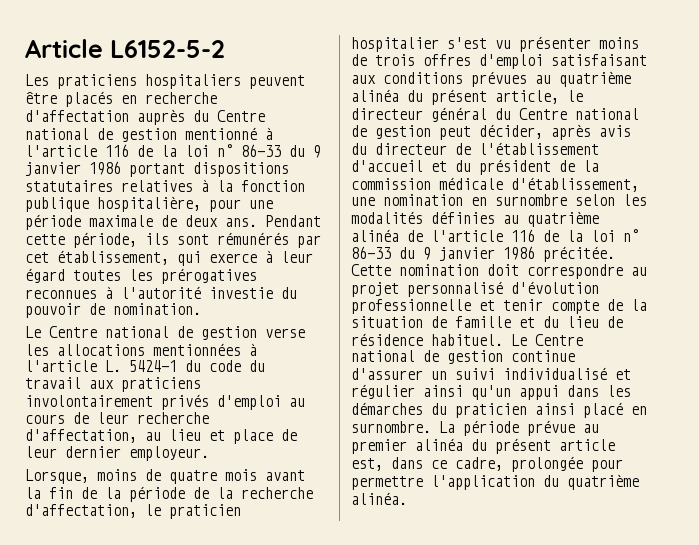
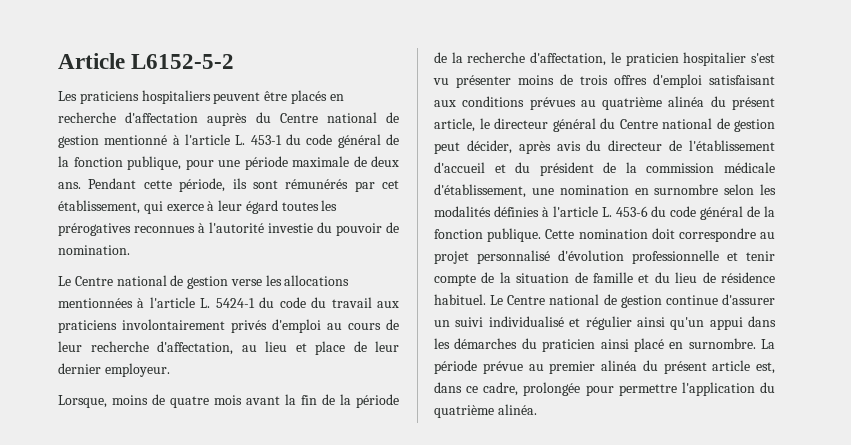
[105,144,321,158] [25,161,289,177] [25,179,305,192] [25,196,201,212] 116 de la loi n° 86-33 du 9 janvier 1986 portant dispositions statutaires relatives à la fonction publique hospitalière, -> [235,134,399,148] [58,156,181,170] L. 453-1 du code général de la fonction publique,
[503,211,599,227] [351,229,639,242] [351,246,615,262] au quatrième alinéa de l'article 116 de la loi n° 86-33 du 9 janvier 1986 précitée. -> [541,206,775,220] [434,228,542,242] à l'article L. 453-6 du code général de la fonction publique.

